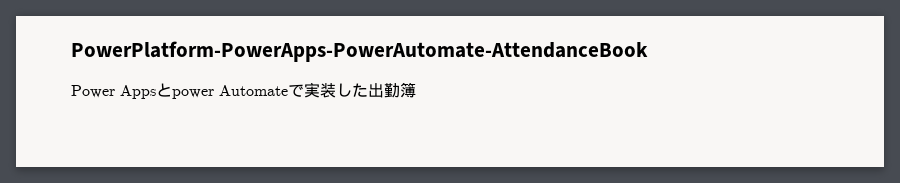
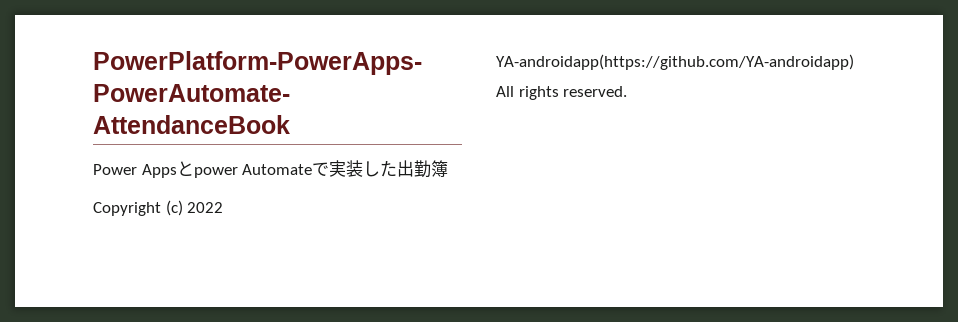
(416, 90) none -> [93,200,224,216] [496,54,854,70] [496,86,628,100] // Copyright (c) 2022 YA-androidapp(https://github.com/YA-androidapp) All rights reserved.

